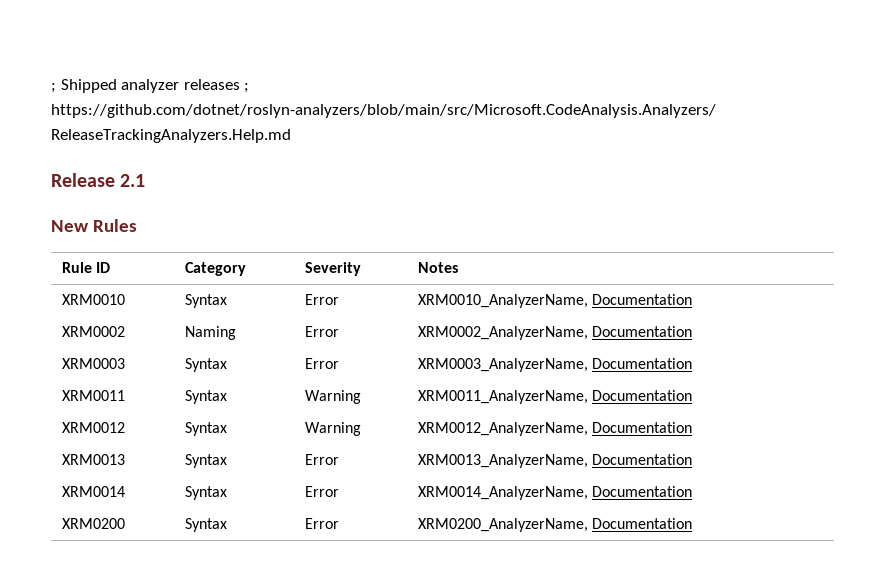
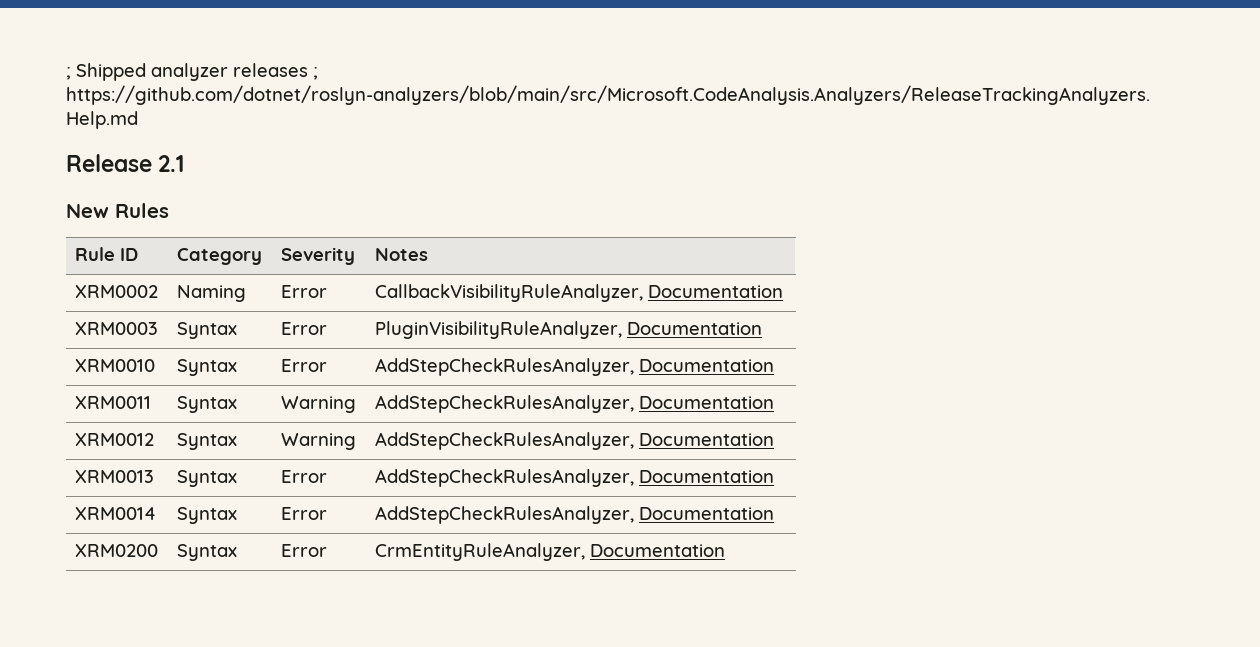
[62,294,126,305] [185,294,228,308] [305,294,340,305] [418,294,693,308] // XRM0010 | Syntax | Error | XRM0010_AnalyzerName, Documentation -> (429, 254) none
[418,326,589,340] XRM0002_AnalyzerName, -> [375,284,644,302] CallbackVisibilityRuleAnalyzer,
[418,358,589,372] XRM0003_AnalyzerName, -> [375,321,763,339] [75,359,156,372] [177,359,238,376] [281,359,328,372] [375,358,635,376] PluginVisibilityRuleAnalyzer, Documentation // XRM0010 | Syntax | Error | AddStepCheckRulesAnalyzer,
[418,390,589,404] XRM0011_AnalyzerName, -> [375,395,635,413] AddStepCheckRulesAnalyzer,
[418,422,589,436] XRM0012_AnalyzerName, -> [375,432,635,450] AddStepCheckRulesAnalyzer,
[418,454,589,468] XRM0013_AnalyzerName, -> [375,469,635,487] AddStepCheckRulesAnalyzer,
[418,486,589,500] XRM0014_AnalyzerName, -> [375,506,635,524] AddStepCheckRulesAnalyzer,
[418,518,589,532] XRM0200_AnalyzerName, -> [375,543,586,561] CrmEntityRuleAnalyzer,

